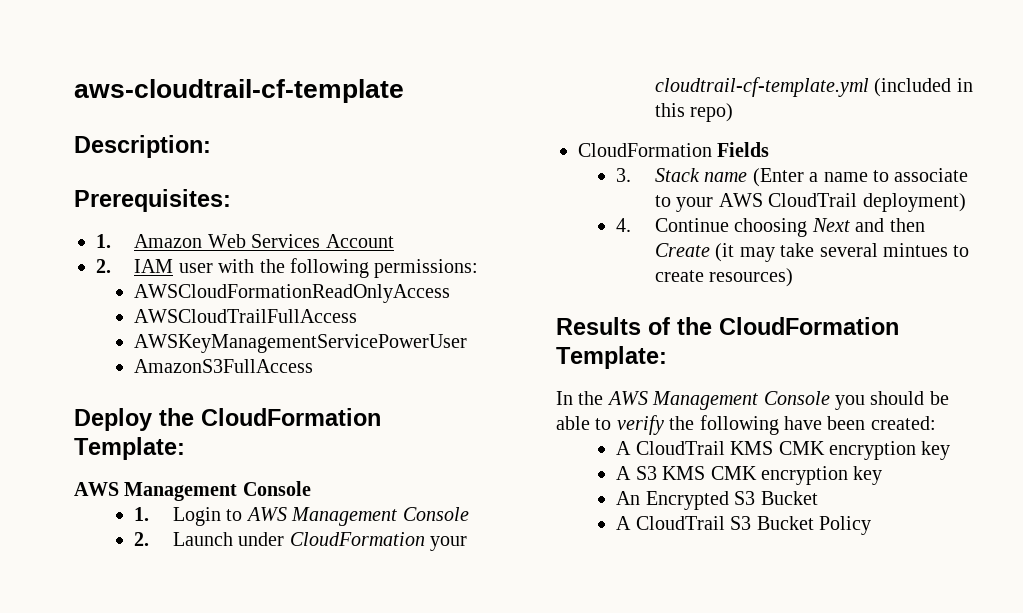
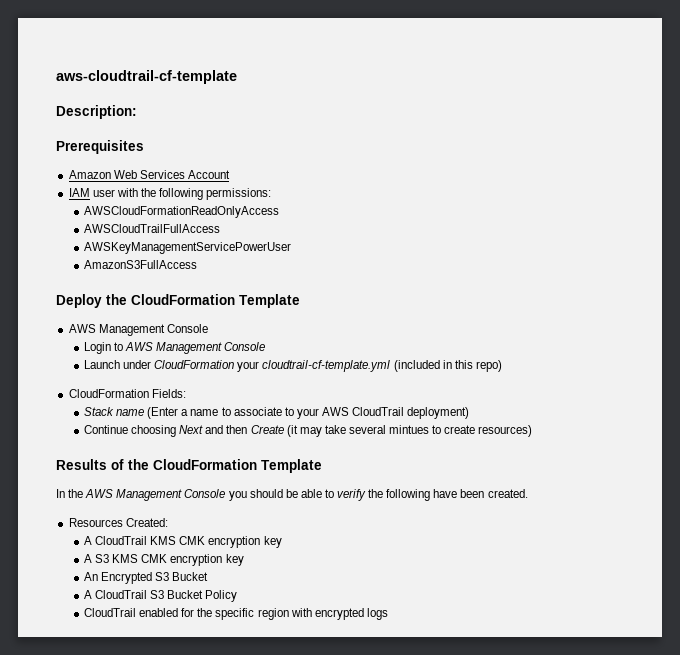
[74,189,231,212] [96,234,111,248] Prerequisites: // 1. -> [56,140,144,154] Prerequisites //
[96,259,111,273] 2. -> (230, 174) none
[74,437,185,460] [74,481,311,501] [134,507,150,521] Template: // AWS Management Console // 1. -> [239,294,300,308] [68,324,208,336] Template // AWS Management Console //
[134,532,150,546] 2. -> (266, 346) none
[717,142,770,157] [616,168,632,182] Fields // 3. -> [151,389,186,398] Fields: //
[616,218,632,232] 4. -> (470, 413) none
[556,346,667,369] Template: -> [261,459,322,473] Template
[870,416,936,430] created: -> [487,489,528,498] [68,518,168,527] created. // Resources Created:
(872, 525) none -> [84,608,388,620] // CloudTrail enabled for the specific region with encrypted logs

